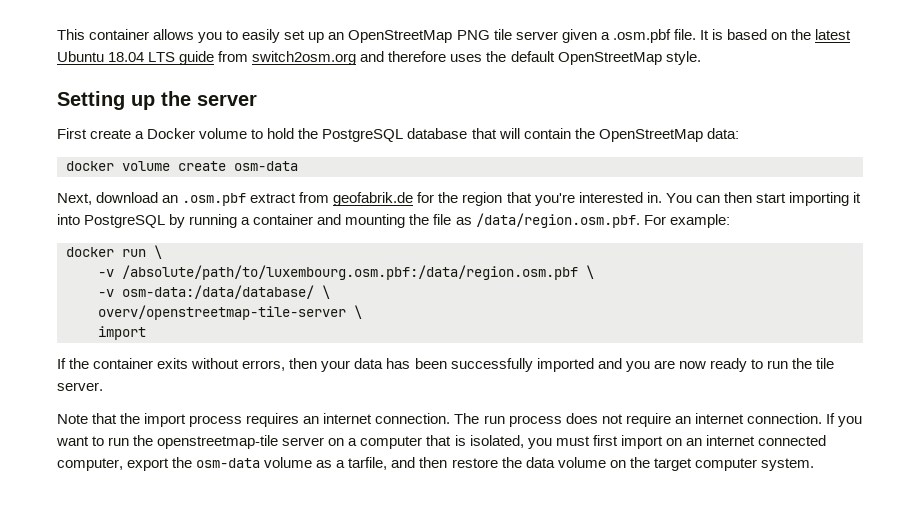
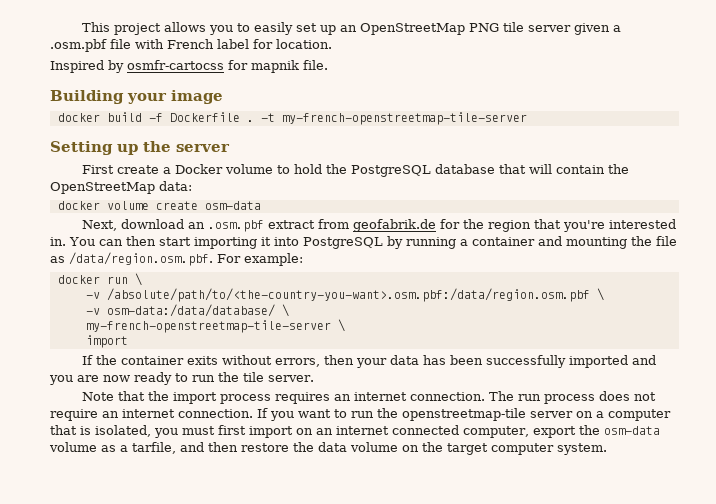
[89,29,150,40] container -> [113,23,161,35] project
[673,29,852,40] [57,51,701,65] file. It is based on the latest Ubuntu 18.04 LTS guide from switch2osm.org and therefore uses the default OpenStreetMap style. -> [110,39,332,49] [50,60,328,73] [50,90,223,104] [57,112,527,125] file with French label for location. // Inspired by osmfr-cartocss for mapnik file. // Building your image // docker build -f Dockerfile . -t my-french-openstreetmap-tile-server
[122,265,578,280] /absolute/path/to/luxembourg.osm.pbf:/data/region.osm.pbf -> [106,288,590,302] /absolute/path/to/<the-country-you-want>.osm.pbf:/data/region.osm.pbf
[98,305,346,320] overv/openstreetmap-tile-server -> [85,320,331,333] my-french-openstreetmap-tile-server

